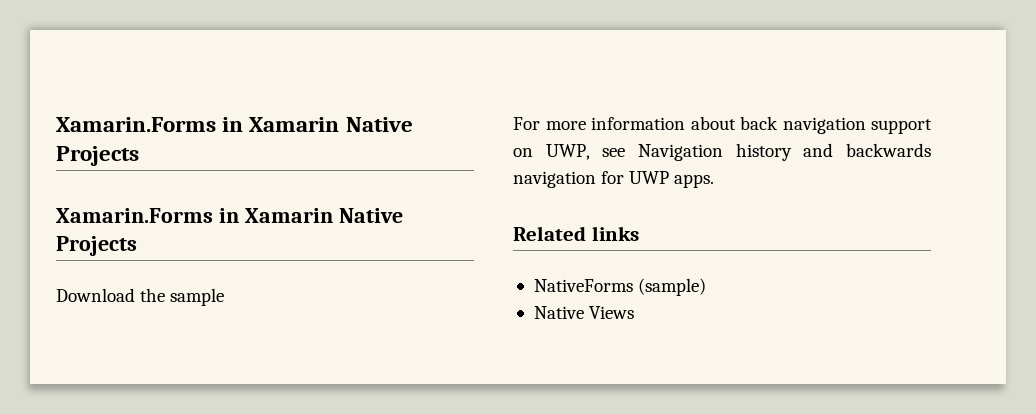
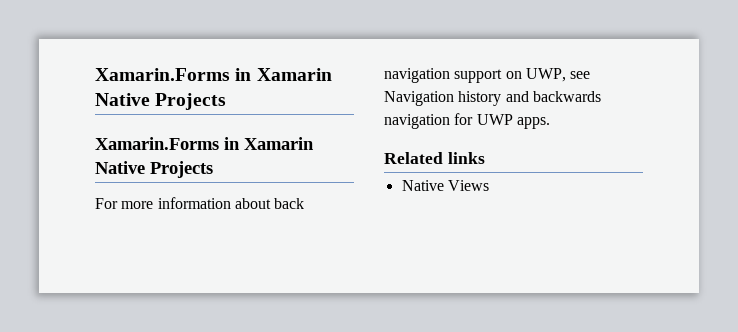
[56,288,225,306] // Download the sample -> (213, 169) none
[533,278,707,296] // NativeForms (sample) -> (485, 158) none

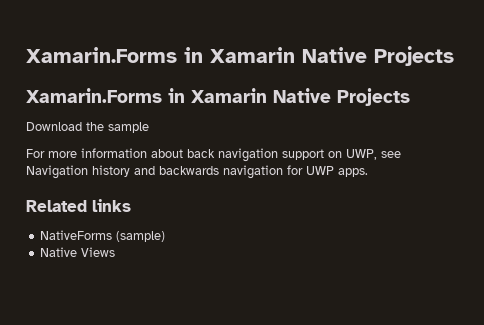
(213, 169) none -> [26,122,149,133] // Download the sample
(485, 158) none -> [40,230,166,242] // NativeForms (sample)

